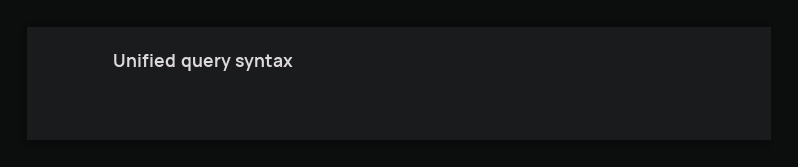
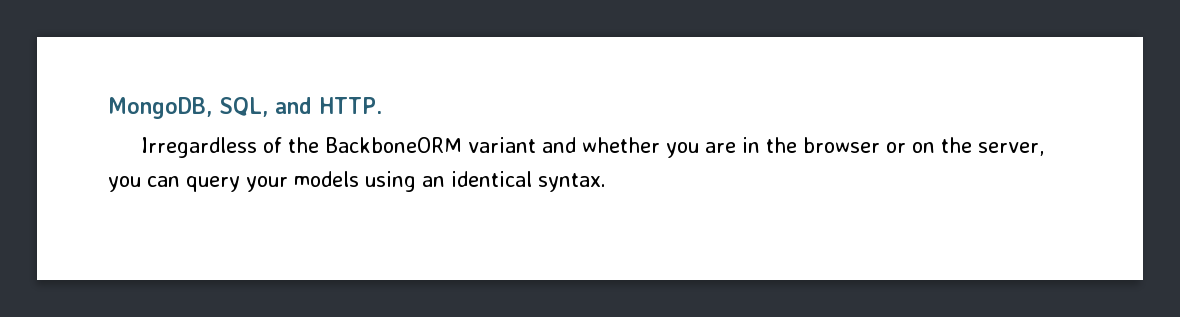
[113,54,294,71] Unified query syntax -> [108,97,382,119] [141,137,1045,158] [108,171,606,192] MongoDB, SQL, and HTTP. // Irregardless of the BackboneORM variant and whether you are in the browser or on the server, you can query your models using an identical syntax.

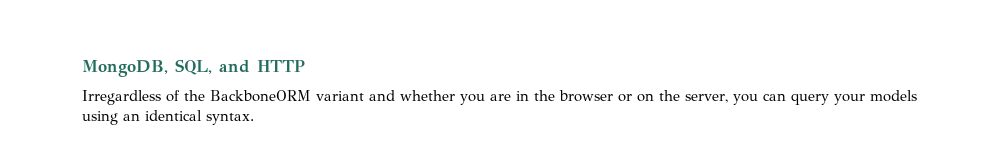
[319,97,382,114] HTTP. -> [257,60,305,72] HTTP

